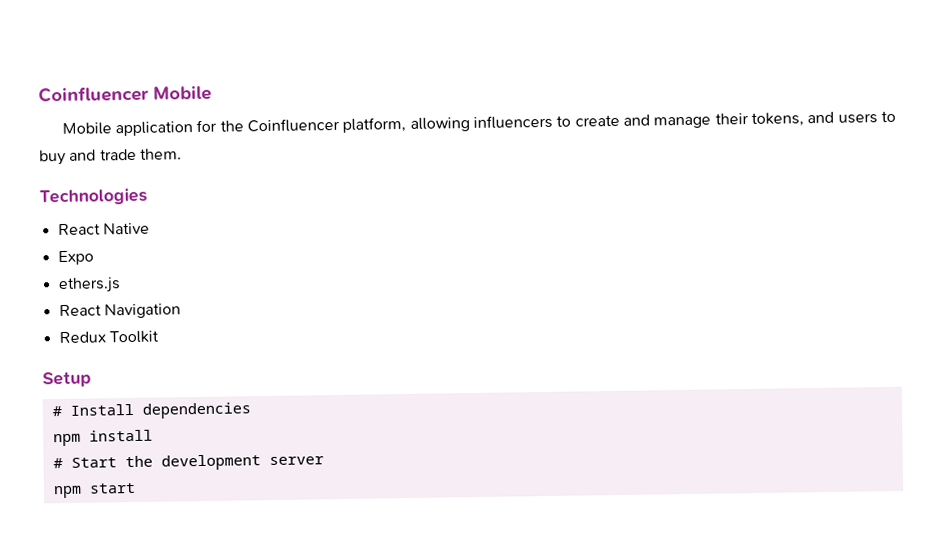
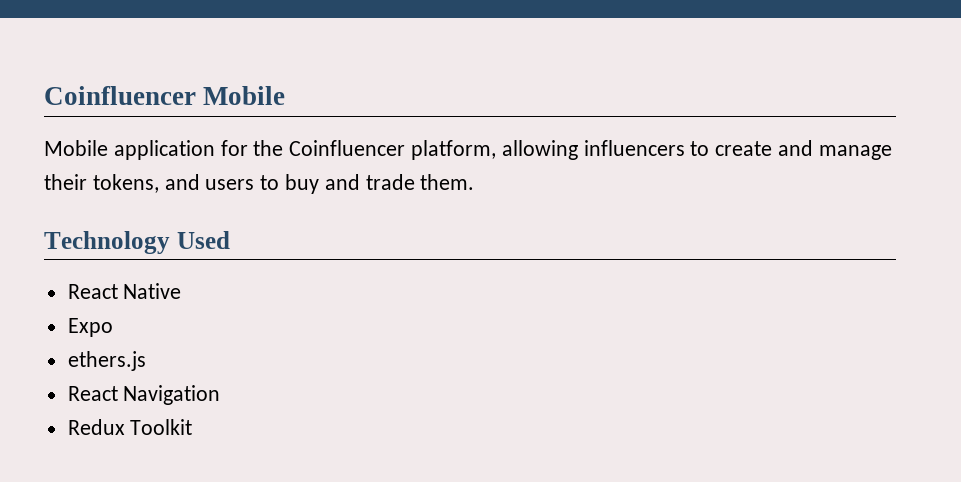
[39,187,147,206] Technologies -> [44,231,230,254] Technology Used
[42,371,92,388] [51,402,251,419] [52,429,153,447] [52,454,324,471] [52,482,136,499] // Setup // # Install dependencies // npm install // # Start the development server // npm start -> (193, 427) none

